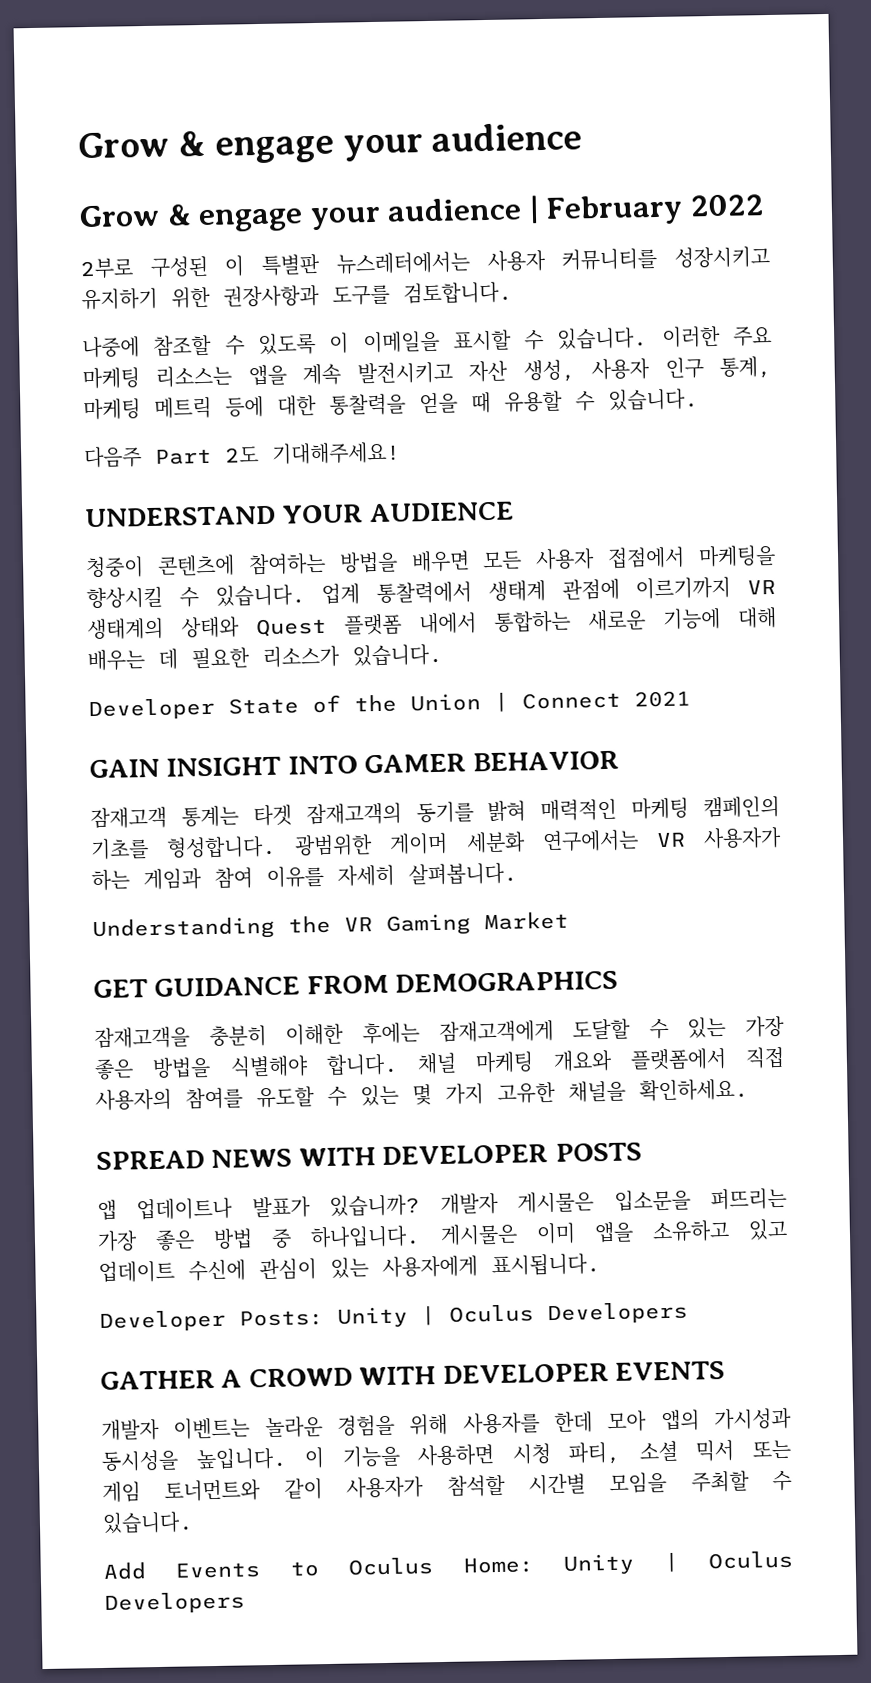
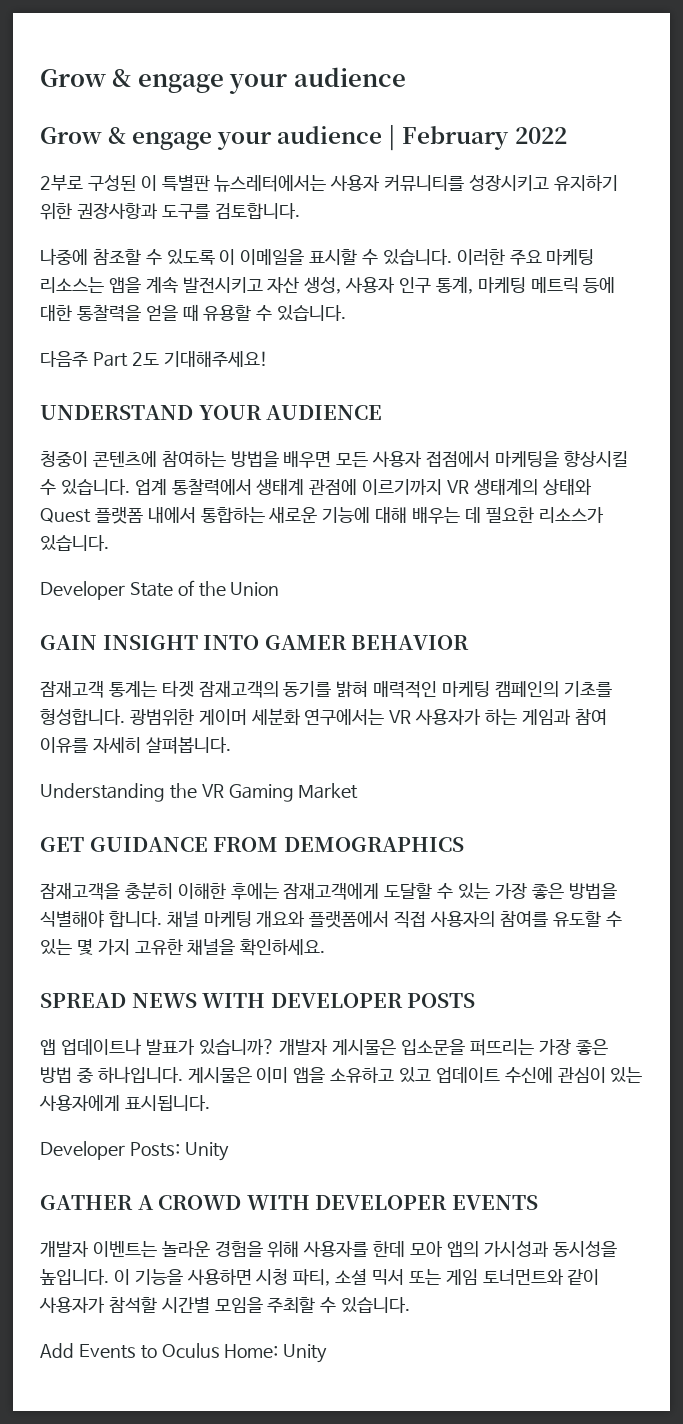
[494,690,691,712] | Connect 2021 -> (280, 589) none
[421,1301,688,1326] | Oculus Developers -> (229, 1151) none
[663,1550,793,1573] [104,1591,245,1614] | Oculus Developers -> (328, 1353) none

